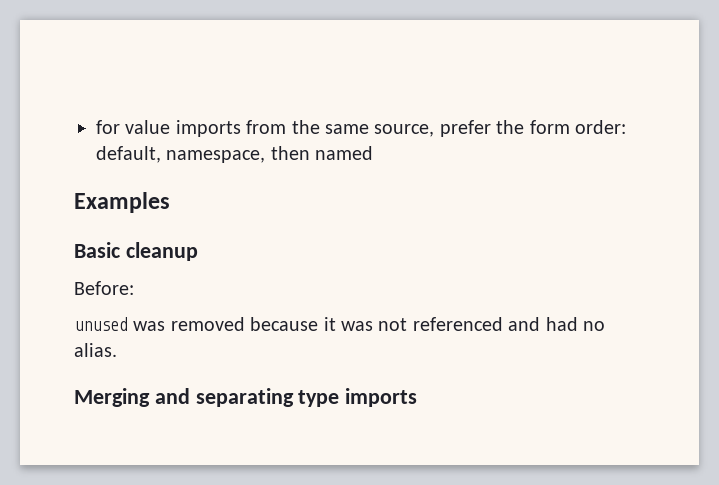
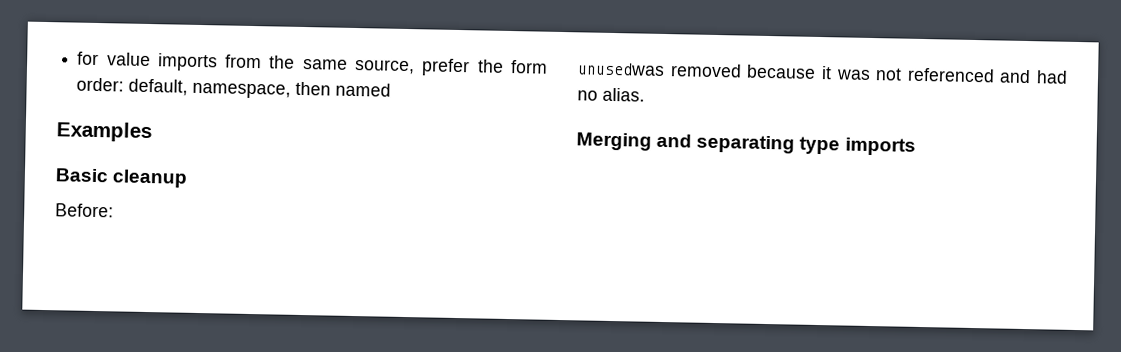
[74,317,166,331] unused was -> [577,62,665,76] unusedwas

